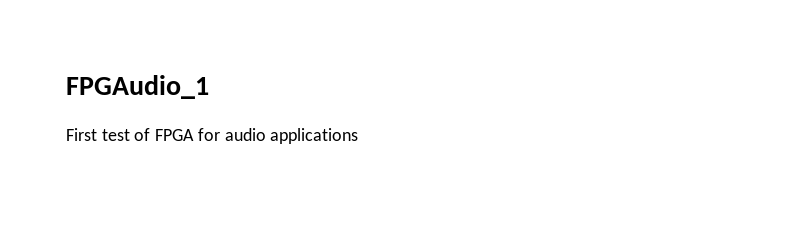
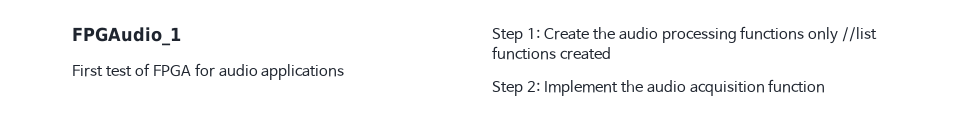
(359, 136) none -> [492,26,878,44] [492,46,611,60] [492,79,826,96] // Step 1: Create the audio processing functions only //list functions created // Step 2: Implement the audio acquisition function

